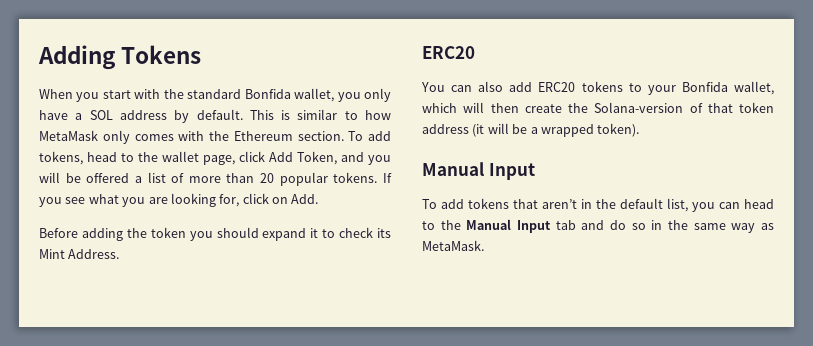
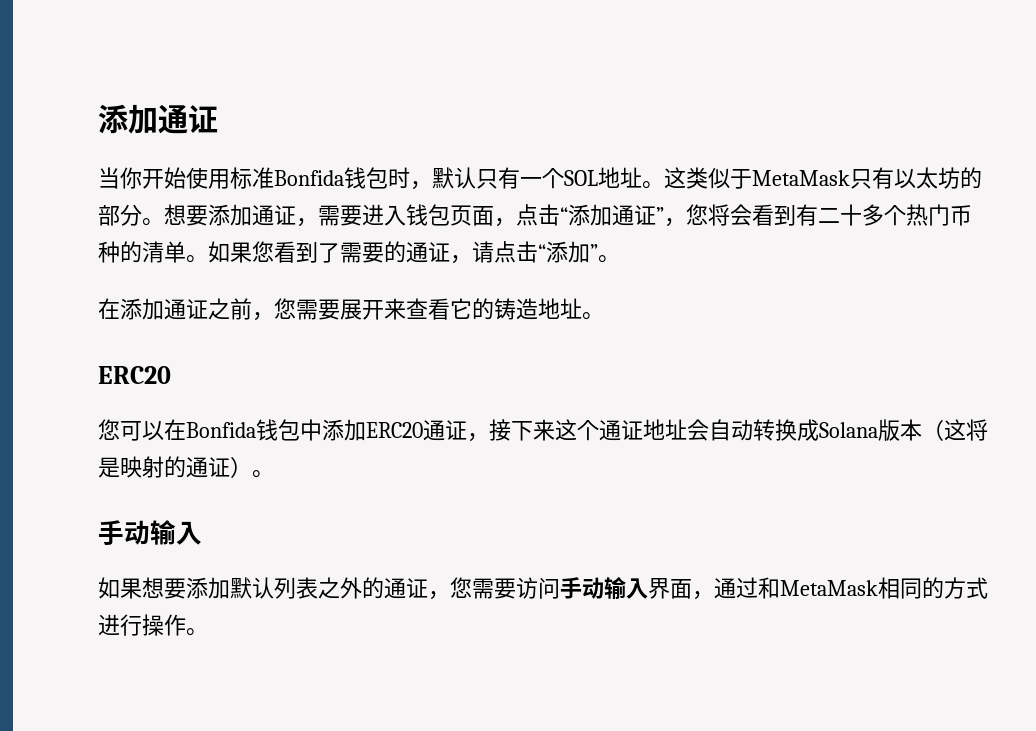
[38,45,202,70] [39,88,392,102] [39,109,392,123] [39,130,391,144] [39,151,391,165] [39,172,392,186] [39,193,319,207] [39,227,391,241] [39,249,120,259] [422,46,475,59] [421,81,774,95] [422,102,774,113] [422,123,640,137] [422,162,535,180] [422,198,774,212] [422,219,774,233] [422,240,484,251] Adding Tokens // When you start with the standard Bonfida wallet, you only have a SOL address by default. This is similar to how MetaMask only comes with the Ethereum section. To add tokens, head to the wallet page, click Add Token, and you will be offered a list of more than 20 popular tokens. If you see what you are looking for, click on Add. // Before adding the token you should expand it to check its Mint Address. // ERC20 // You can also add ERC20 tokens to your Bonfida wallet, which will then create the Solana-version of that token address (it will be a wrapped token). // Manual Input // To add tokens that aren’t in the default list, you can head to the Manual Input tab and do so in the same way as MetaMask. -> [98,104,218,134] [98,167,982,190] [98,204,972,227] [98,241,620,264] [98,298,604,321] [98,366,171,384] [98,419,988,442] [98,456,274,478] [98,520,202,545] [98,577,988,600] [98,614,208,636] 添加通证 // 当你开始使用标准Bonfida钱包时，默认只有一个SOL地址。这类似于MetaMask只有以太坊的部分。想要添加通证，需要进入钱包页面，点击“添加通证”，您将会看到有二十多个热门币种的清单。如果您看到了需要的通证，请点击“添加”。 // 在添加通证之前，您需要展开来查看它的铸造地址。 // ERC20 // 您可以在Bonfida钱包中添加ERC20通证，接下来这个通证地址会自动转换成Solana版本（这将是映射的通证）。 // 手动输入 // 如果想要添加默认列表之外的通证，您需要访问手动输入界面，通过和MetaMask相同的方式进行操作。

